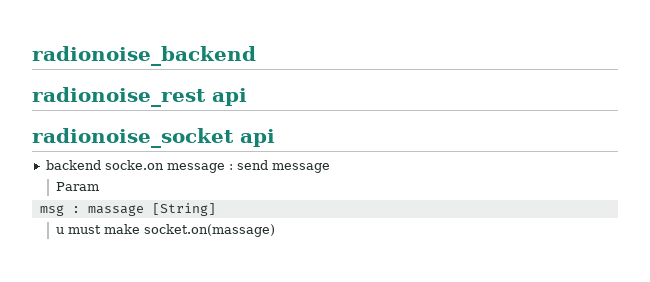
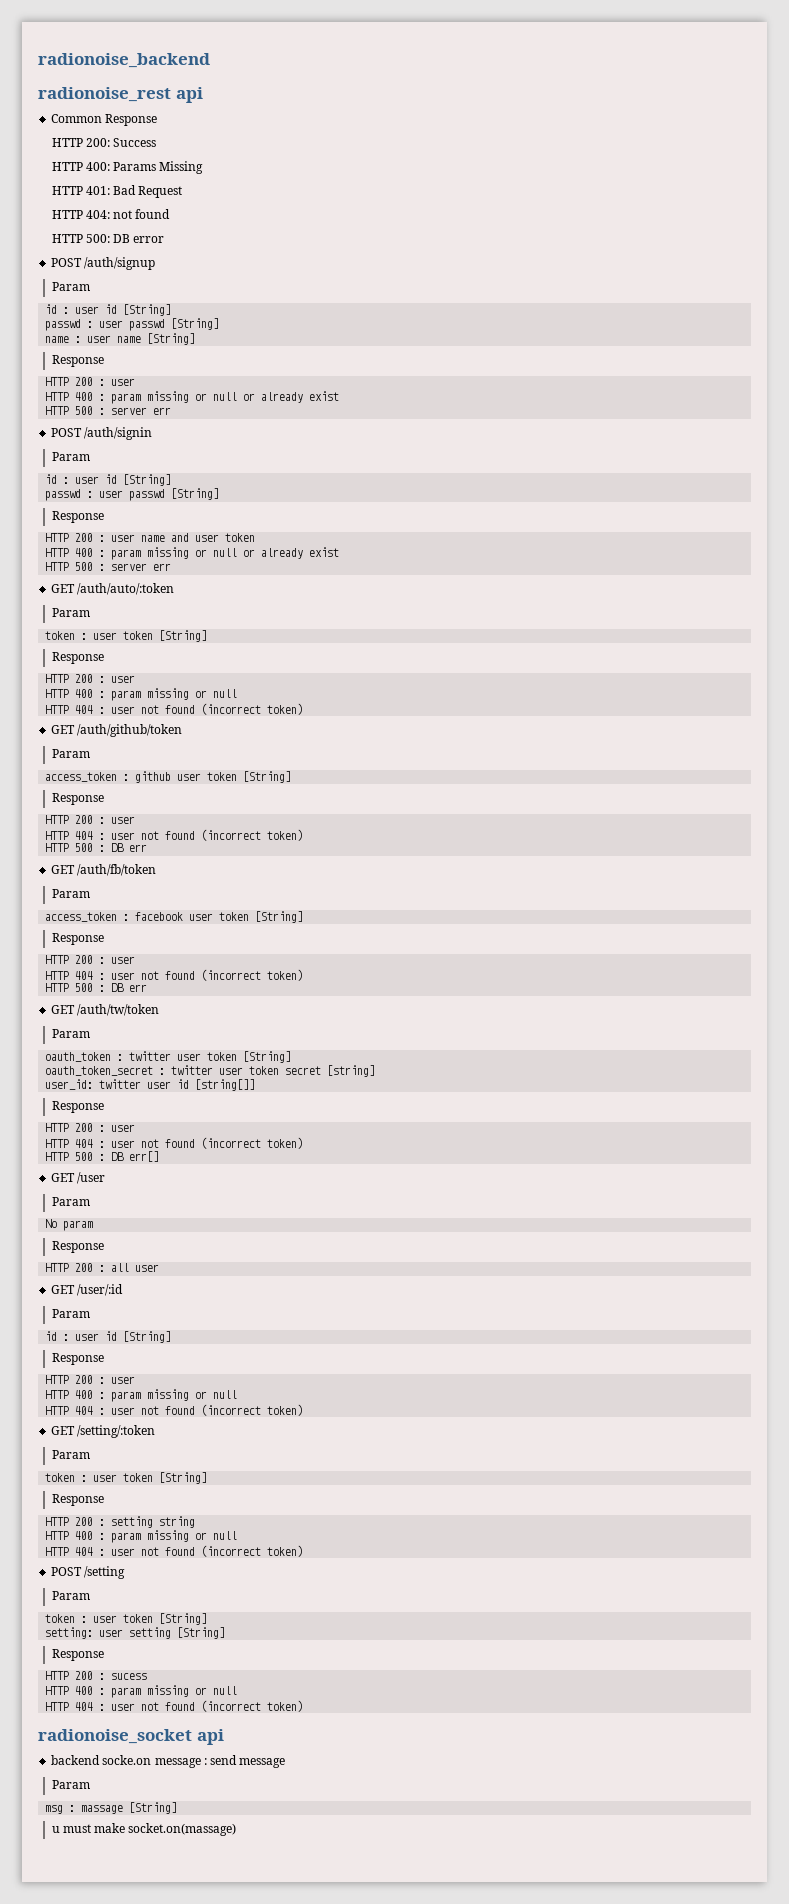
(247, 97) none -> [51,114,158,126] [51,138,157,147] [51,161,204,174] [51,185,183,198] [51,209,171,219] [51,234,165,243] [51,257,156,270] [51,282,90,291] [45,304,172,316] [45,318,220,331] [45,333,196,345] [51,355,104,367] [45,377,136,386] [45,391,340,404] [45,406,172,415] [51,427,153,440] [51,452,90,461] [45,474,172,486] [45,488,220,501] [51,511,104,523] [45,533,256,542] [45,547,340,560] [45,562,172,571] [51,583,175,595] [51,608,90,617] [45,630,208,642] [51,652,104,664] [45,674,136,683] [45,688,238,701] [45,703,304,715] [51,724,183,737] [51,749,90,758] [45,771,292,783] [51,793,104,805] [45,815,136,824] [45,829,304,841] [45,843,148,852] [51,864,157,876] [51,889,90,898] [45,911,304,923] [51,933,104,945] [45,955,136,964] [45,969,304,981] [45,983,148,992] [51,1004,160,1016] [51,1029,90,1038] [45,1051,292,1063] [45,1065,376,1077] [45,1079,256,1091] [51,1101,104,1113] [45,1123,136,1132] [45,1137,304,1149] [45,1151,160,1162] [51,1172,106,1184] [51,1197,90,1206] [45,1219,94,1231] [51,1241,104,1253] [45,1263,160,1272] [51,1284,124,1296] [51,1309,90,1318] [45,1331,172,1343] [51,1353,104,1365] [45,1375,136,1384] [45,1389,238,1402] [45,1404,304,1416] [51,1425,156,1438] [51,1450,90,1459] [45,1472,208,1484] [51,1494,104,1506] [45,1516,196,1528] [45,1530,238,1543] [45,1545,304,1557] [51,1566,126,1579] [51,1591,90,1600] [45,1613,208,1625] [45,1627,226,1639] [51,1649,104,1661] [45,1671,148,1680] [45,1685,238,1698] [45,1700,304,1712] // Common Response // HTTP 200: Success // HTTP 400: Params Missing // HTTP 401: Bad Request // HTTP 404: not found // HTTP 500: DB error // POST /auth/signup // Param // id : user id [String] // passwd : user passwd [String] // name : user name [String] // Response // HTTP 200 : user // HTTP 400 : param missing or null or already exist // HTTP 500 : server err // POST /auth/signin // Param // id : user id [String] // passwd : user passwd [String] // Response // HTTP 200 : user name and user token // HTTP 400 : param missing or null or already exist // HTTP 500 : server err // GET /auth/auto/:token // Param // token : user token [String] // Response // HTTP 200 : user // HTTP 400 : param missing or null // HTTP 404 : user not found (incorrect token) // GET /auth/github/token // Param // access_token : github user token [String] // Response // HTTP 200 : user // HTTP 404 : user not found (incorrect token) // HTTP 500 : DB err // GET /auth/fb/token // Param // access_token : facebook user token [String] // Response // HTTP 200 : user // HTTP 404 : user not found (incorrect token) // HTTP 500 : DB err // GET /auth/tw/token // Param // oauth_token : twitter user token [String] // oauth_token_secret : twitter user token secret [string] // user_id: twitter user id [string[]] // Response // HTTP 200 : user // HTTP 404 : user not found (incorrect token) // HTTP 500 : DB err[] // GET /user // Param // No param // Response // HTTP 200 : all user // GET /user/:id // Param // id : user id [String] // Response // HTTP 200 : user // HTTP 400 : param missing or null // HTTP 404 : user not found (incorrect token) // GET /setting/:token // Param // token : user token [String] // Response // HTTP 200 : setting string // HTTP 400 : param missing or null // HTTP 404 : user not found (incorrect token) // POST /setting // Param // token : user token [String] // setting: user setting [String] // Response // HTTP 200 : sucess // HTTP 400 : param missing or null // HTTP 404 : user not found (incorrect token)

